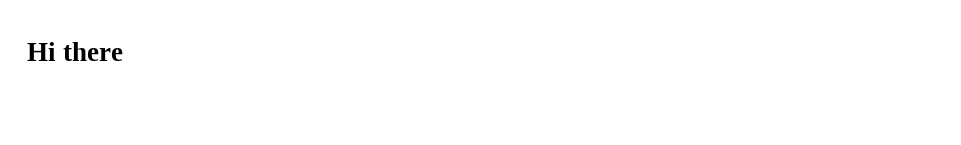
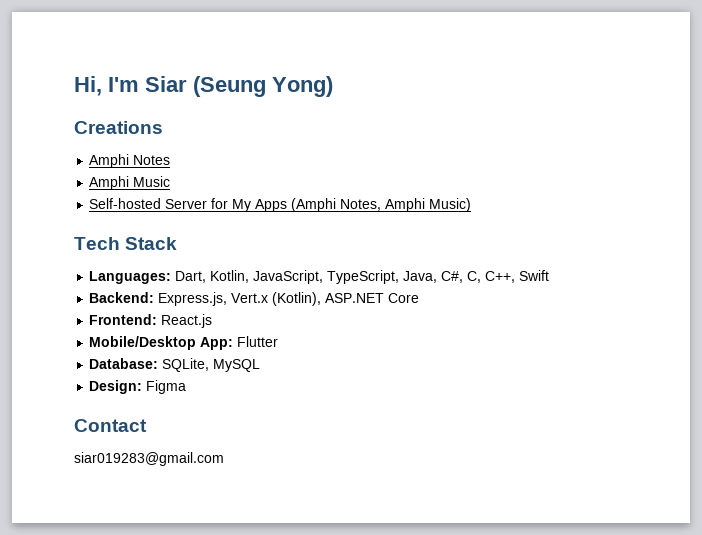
[27,42,124,61] Hi there -> [74,76,333,97] [74,121,163,134] [89,154,171,168] [89,176,171,190] [89,198,472,212] [74,237,178,250] [89,270,550,284] [89,292,420,306] [89,314,213,328] [89,336,279,350] [89,358,261,372] [89,380,187,394] [74,419,147,432] [74,452,224,466] Hi, I'm Siar (Seung Yong) // Creations // Amphi Notes // Amphi Music // Self-hosted Server for My Apps (Amphi Notes, Amphi Music) // Tech Stack // Languages: Dart, Kotlin, JavaScript, TypeScript, Java, C#, C, C++, Swift // Backend: Express.js, Vert.x (Kotlin), ASP.NET Core // Frontend: React.js // Mobile/Desktop App: Flutter // Database: SQLite, MySQL // Design: Figma // Contact // siar019283@gmail.com

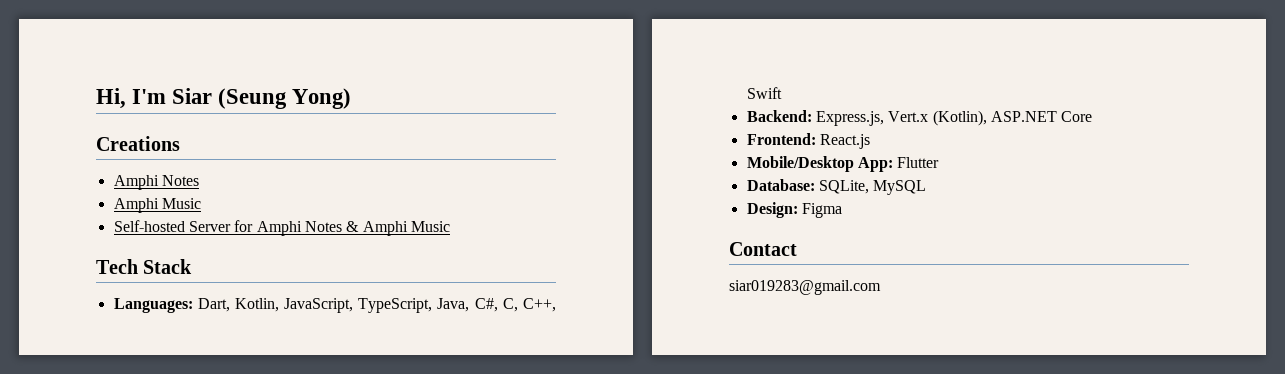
[232,198,472,212] My Apps (Amphi Notes, Amphi Music) -> [256,221,450,236] Amphi Notes & Amphi Music

